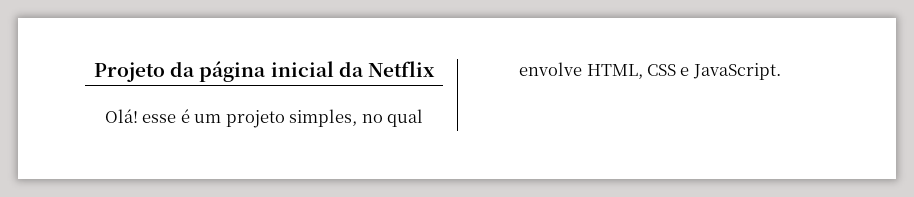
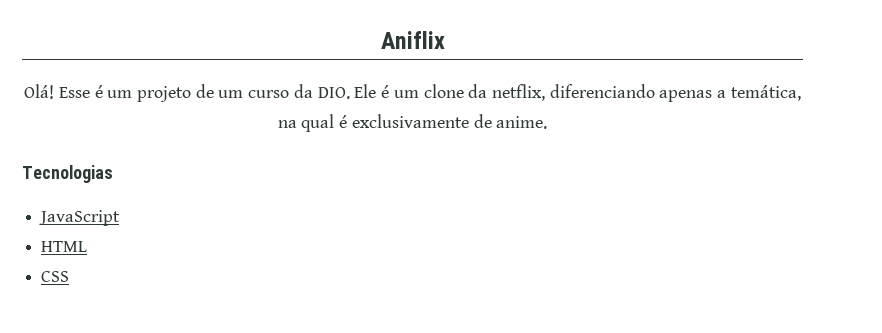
[94,61,435,82] Projeto da página inicial da Netflix -> [380,31,445,49] Aniflix
[142,114,177,123] esse -> [58,87,90,98] Esse
[289,109,424,127] [519,62,781,80] simples, no qual envolve HTML, CSS e JavaScript. -> [195,84,801,102] [277,114,548,132] [22,165,113,183] [39,210,121,226] [41,241,88,252] [41,271,70,282] de um curso da DIO. Ele é um clone da netflix, diferenciando apenas a temática, na qual é exclusivamente de anime. // Tecnologias // JavaScript // HTML // CSS

